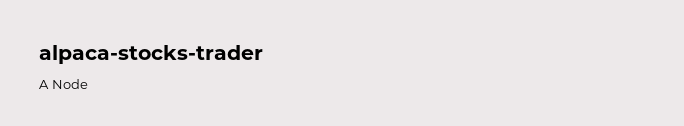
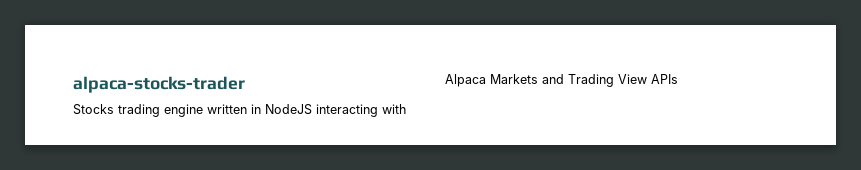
[39,79,88,89] A Node -> [73,104,406,117] [445,74,678,87] Stocks trading engine written in NodeJS interacting with Alpaca Markets and Trading View APIs

